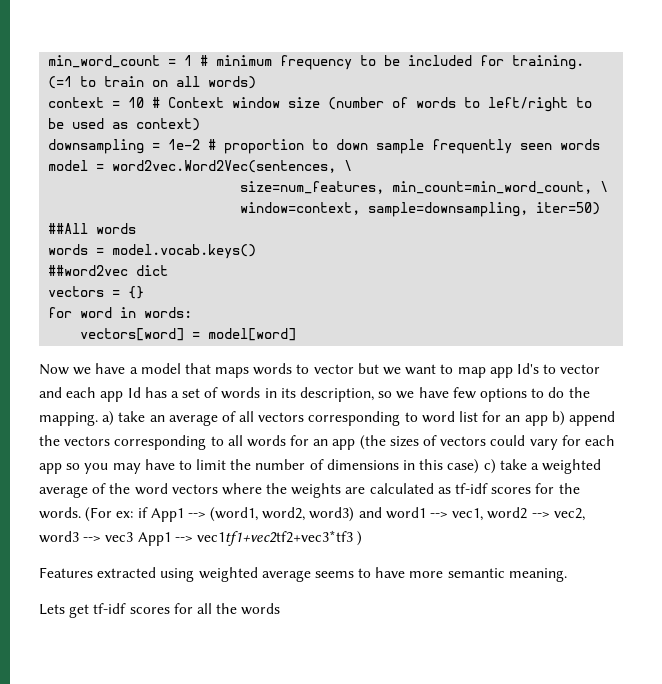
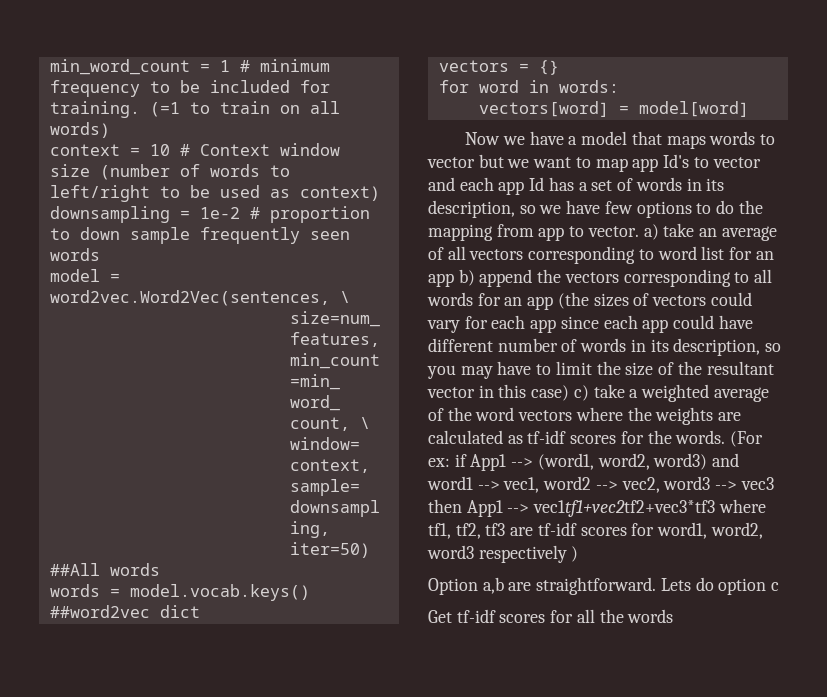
[39,412,98,426] mapping. -> [428,224,639,241] mapping from app to vector.
(62, 468) none -> [560,315,753,333] [428,338,761,356] since each app could have different number of words in its description,
[255,459,399,470] number of dimensions -> [625,361,774,376] [427,387,475,398] size of the resultant vector
(134, 537) none -> [428,499,462,513] then
[357,531,363,546] [39,567,567,582] [39,604,90,618] ) // Features extracted using weighted average seems to have more semantic meaning. // Lets get -> [718,499,766,513] [428,522,763,539] [427,545,579,563] [428,577,780,595] [428,610,452,623] where tf1, tf2, tf3 are tf-idf scores for word1, word2, word3 respectively ) // Option a,b are straightforward. Lets do option c // Get

